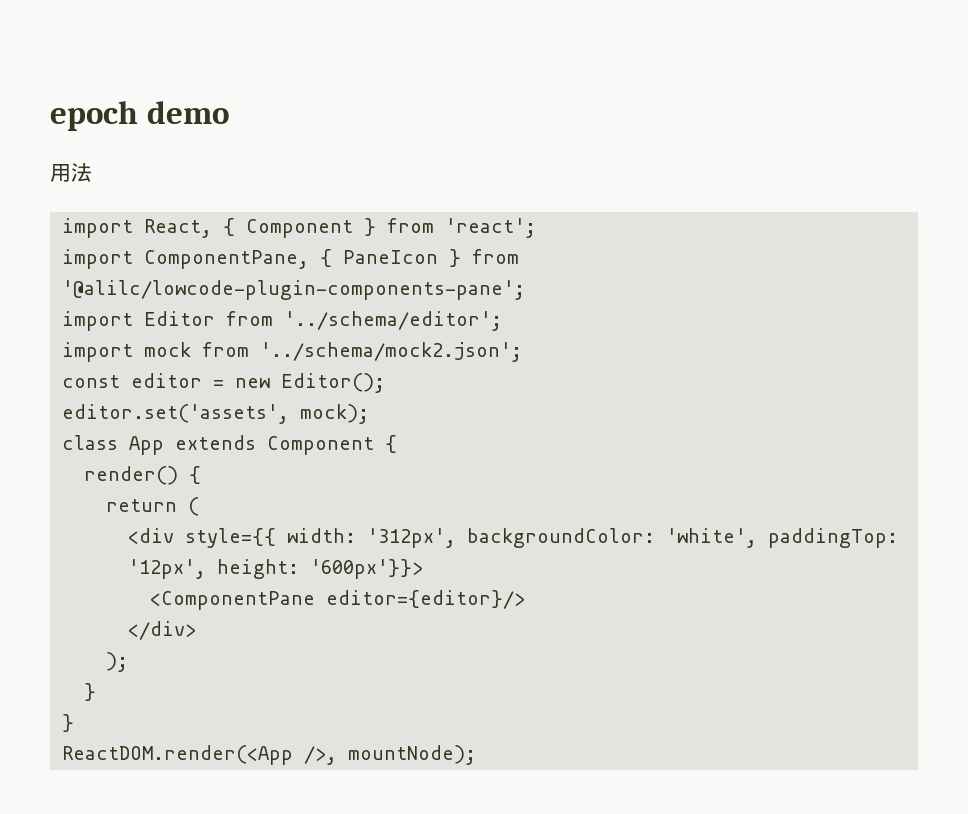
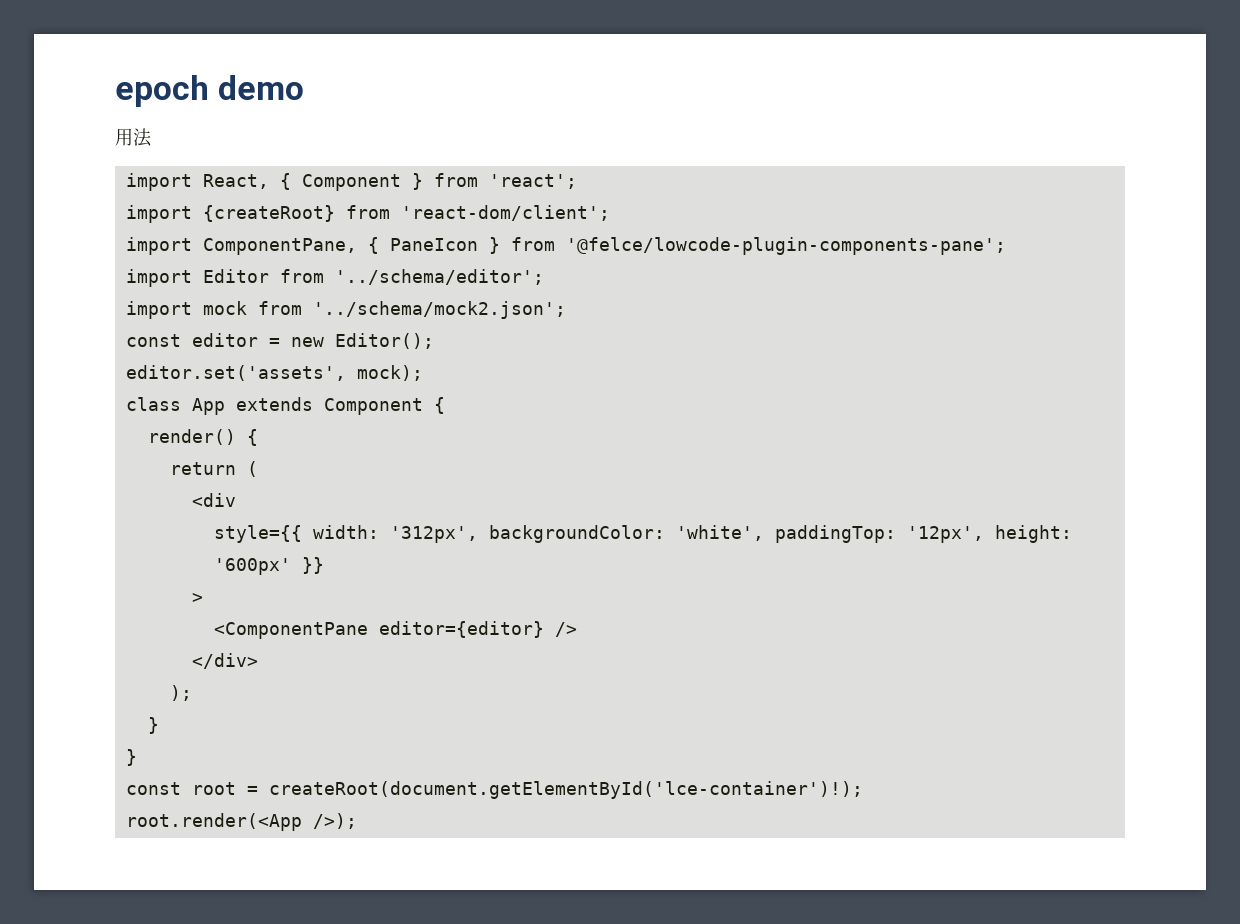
(537, 228) none -> [125,205,610,223] // import {createRoot} from 'react-dom/client';
[62,280,526,300] '@alilc/lowcode-plugin-components-pane'; -> [565,237,1006,255] '@felce/lowcode-plugin-components-pane';
(175, 536) none -> (236, 500) //
[310,559,424,579] '600px'}}> -> [213,557,324,575] [191,593,203,603] '600px' }} // >
[326,590,526,609] editor={editor}/> -> [378,621,577,638] editor={editor} />
[62,745,477,765] ReactDOM.render(<App />, mountNode); -> [125,781,863,799] [125,813,357,831] const root = createRoot(document.getElementById('lce-container')!); // root.render(<App />);

